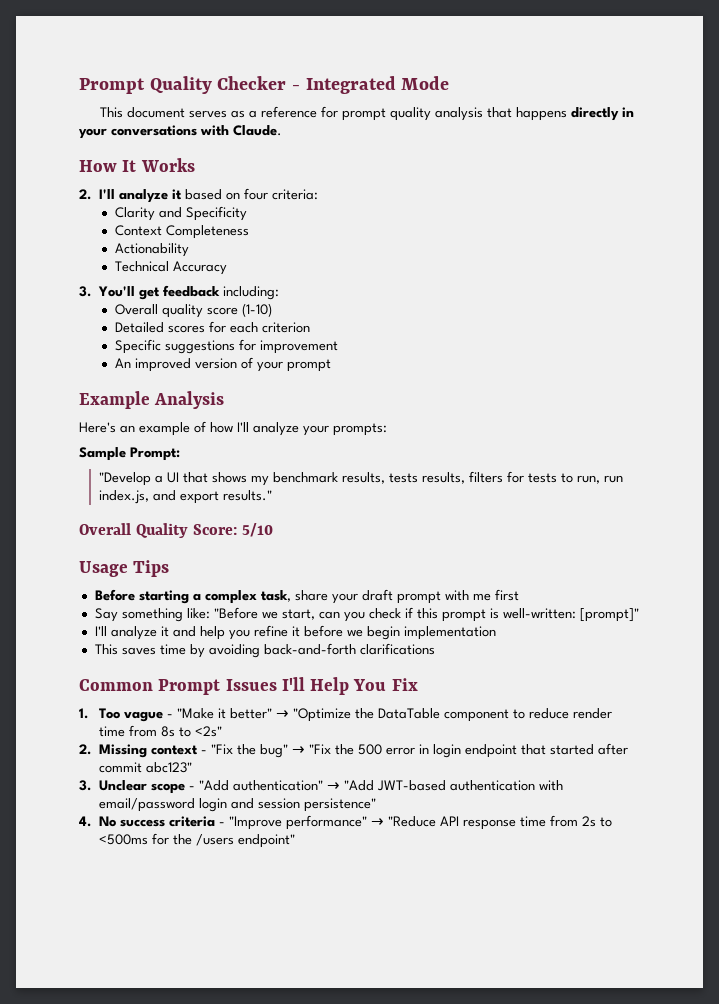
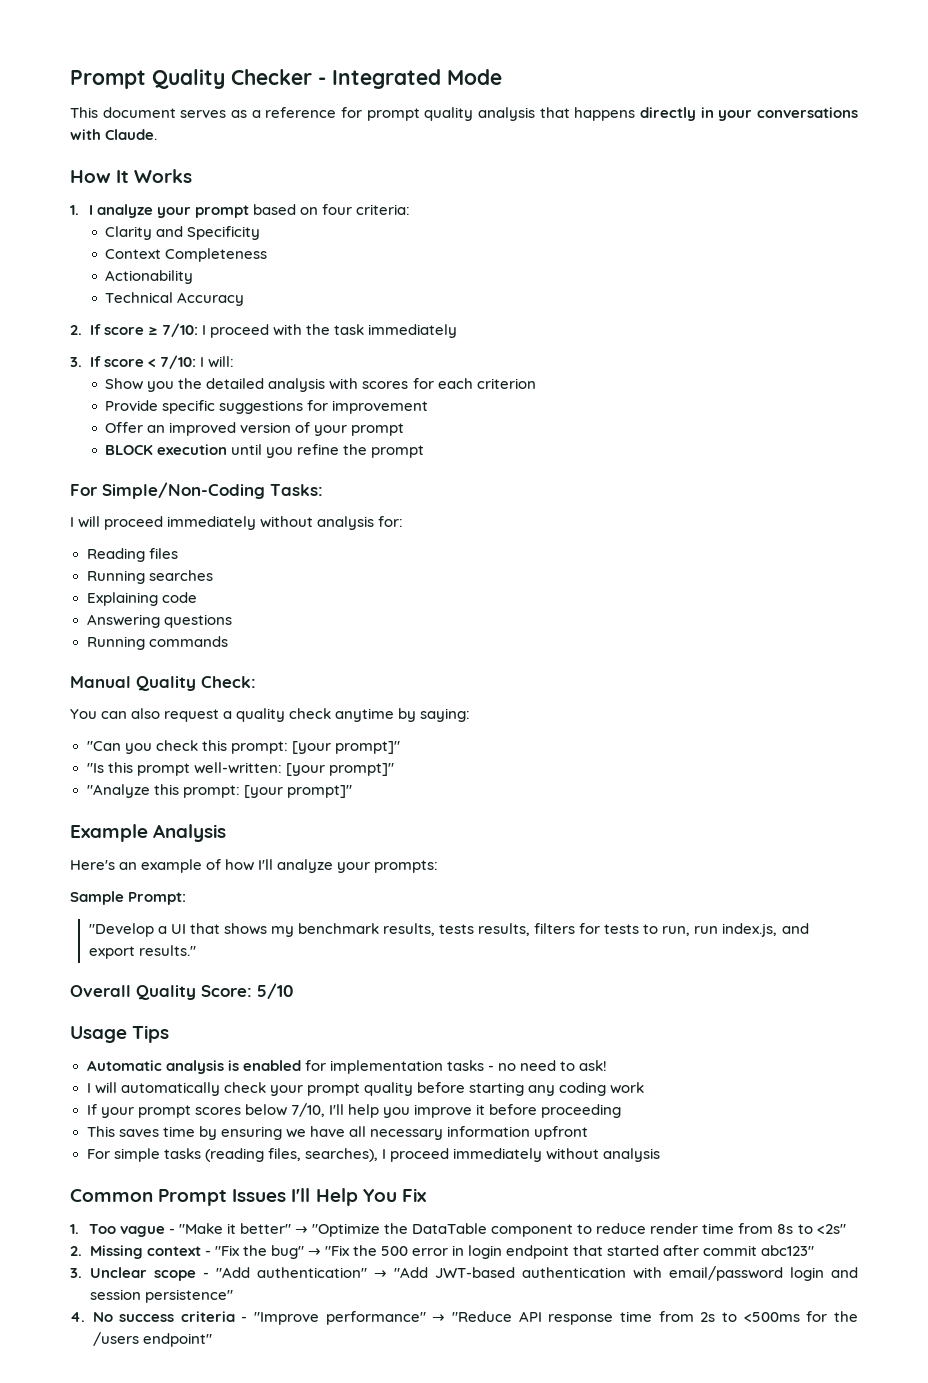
[79,189,182,203] 2. I'll analyze it -> [70,204,249,218] 1. I analyze your prompt
[79,285,279,300] [114,303,272,318] [114,322,164,333] 3. You'll get feedback including: // Overall quality score (1-10) // Detailed -> [70,323,457,338] [70,355,234,369] [105,378,359,392] 2. If score ≥ 7/10: I proceed with the task immediately // 3. If score < 7/10: I will: // Show you the detailed analysis with
[114,339,161,354] Specific -> [105,400,216,414] Provide specific
[114,358,131,368] An -> [105,422,166,433] Offer an
(331, 365) none -> [105,444,425,458] [70,482,323,499] [70,516,404,530] [86,548,178,562] [86,570,213,584] [86,592,197,606] [86,614,232,628] [86,636,228,650] [70,676,256,691] [70,708,471,722] [86,740,400,754] [86,762,394,776] [86,784,352,798] // BLOCK execution until you refine the prompt // For Simple/Non-Coding Tasks: // I will proceed immediately without analysis for: // Reading files // Running searches // Explaining code // Answering questions // Running commands // Manual Quality Check: // You can also request a quality check anytime by saying: // "Can you check this prompt: [your prompt]" // "Is this prompt well-written: [your prompt]" // "Analyze this prompt: [your prompt]"
[94,589,519,604] [94,607,639,622] [94,626,196,640] Before starting a complex task, share your draft prompt with me first // Say something like: "Before we start, can you check if this prompt is well-written: [prompt]" // I'll analyze it and -> [86,1060,608,1074] [86,1082,645,1096] [86,1103,344,1118] Automatic analysis is enabled for implementation tasks - no need to ask! // I will automatically check your prompt quality before starting any coding work // If your prompt scores below 7/10, I'll
[253,625,288,637] refine -> [413,1104,472,1118] improve
[346,626,496,640] we begin implementation -> [541,1104,622,1118] proceeding
[208,643,435,658] avoiding back-and-forth clarifications -> [220,1126,589,1140] [86,1148,660,1162] ensuring we have all necessary information upfront // For simple tasks (reading files, searches), I proceed immediately without analysis

